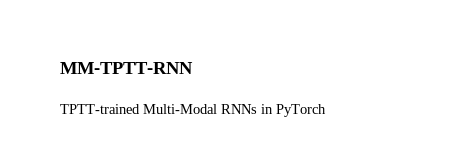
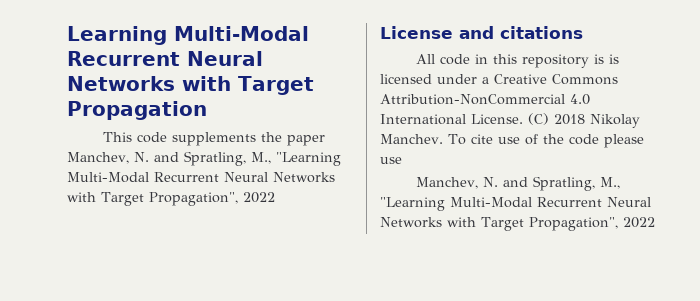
[60,62,193,74] [60,104,326,117] MM-TPTT-RNN // TPTT-trained Multi-Modal RNNs in PyTorch -> [67,26,309,45] [67,51,263,66] [67,76,314,95] [67,101,207,120] [102,132,325,146] [67,151,341,166] [67,172,335,183] [67,192,275,206] [380,26,583,39] [415,54,619,68] [380,74,618,85] [380,94,590,105] [380,113,640,128] [380,134,644,148] [380,157,402,164] [415,176,620,191] [380,197,651,211] [380,217,655,231] Learning Multi-Modal Recurrent Neural Networks with Target Propagation // This code supplements the paper Manchev, N. and Spratling, M., "Learning Multi-Modal Recurrent Neural Networks with Target Propagation", 2022 // License and citations // All code in this repository is is licensed under a Creative Commons Attribution-NonCommercial 4.0 International License. (C) 2018 Nikolay Manchev. To cite use of the code please use // Manchev, N. and Spratling, M., "Learning Multi-Modal Recurrent Neural Networks with Target Propagation", 2022

